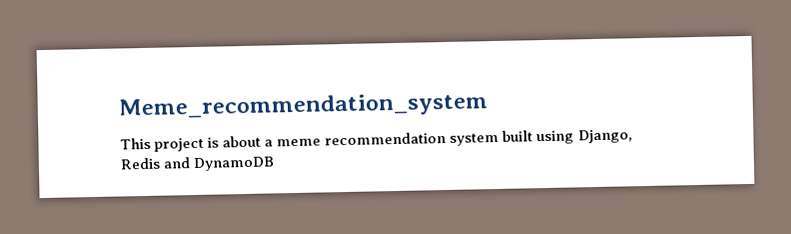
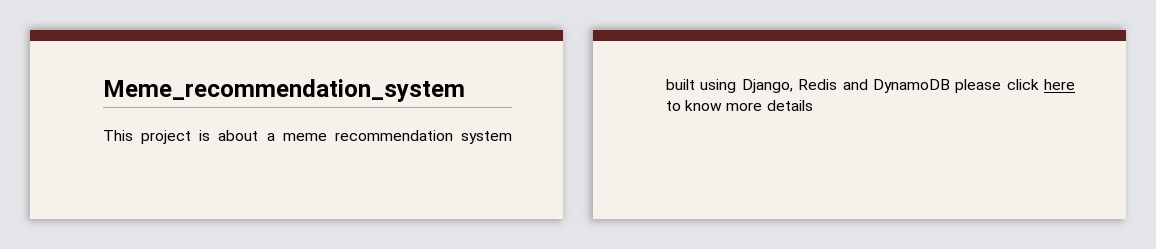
(276, 164) none -> [955,79,1075,93] [666,100,813,111] please click here to know more details

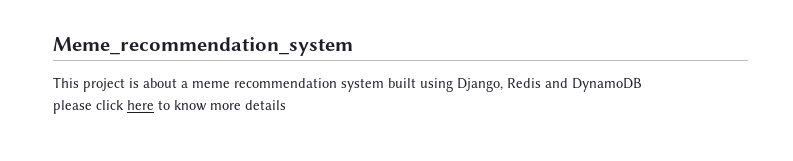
(950, 86) none -> (642, 85) //

